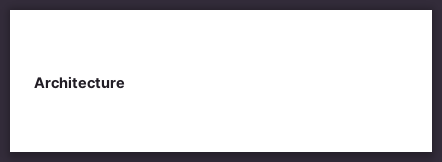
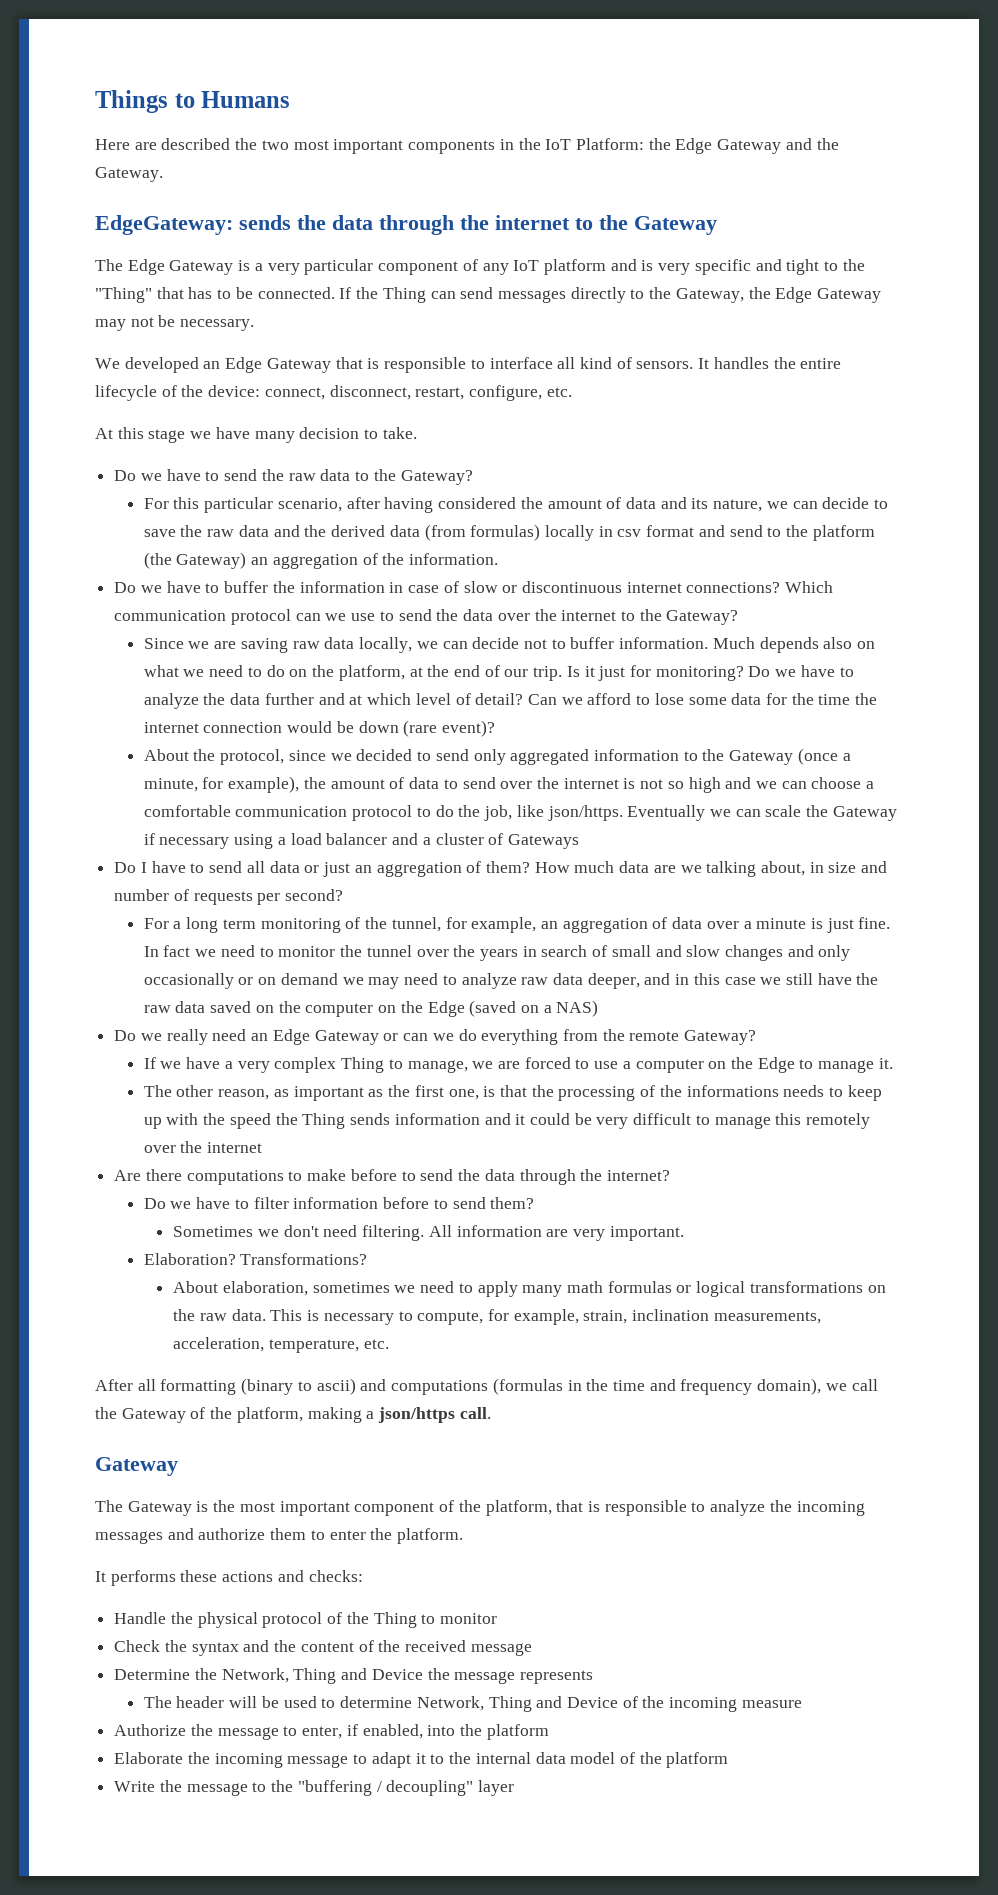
[34,76,125,89] Architecture -> [95,90,291,113] [95,138,839,154] [95,167,163,182] [95,215,717,235] [95,259,865,275] [95,287,882,303] [95,315,255,331] [95,357,842,373] [95,385,572,401] [95,427,417,443] [114,469,473,485] [143,497,889,513] [143,524,875,541] [143,552,499,569] [114,581,834,593] [114,609,739,625] [143,637,876,653] [143,665,854,681] [143,693,878,709] [143,720,496,737] [143,748,851,765] [143,776,875,793] [143,805,897,821] [143,833,579,849] [114,861,888,877] [114,889,344,905] [143,917,891,933] [143,945,851,961] [143,973,879,989] [143,1000,599,1017] [114,1029,757,1045] [143,1057,893,1073] [143,1085,882,1101] [143,1113,871,1129] [143,1141,263,1153] [114,1169,670,1185] [143,1197,535,1209] [173,1225,684,1241] [143,1253,368,1265] [173,1281,886,1297] [173,1309,821,1325] [173,1337,389,1353] [95,1378,878,1395] [95,1407,491,1423] [95,1457,178,1476] [95,1500,865,1516] [95,1528,464,1544] [95,1570,363,1586] [114,1612,498,1628] [114,1640,532,1656] [114,1668,594,1684] [143,1696,802,1712] [114,1724,549,1740] [114,1752,729,1768] [114,1780,515,1796] Things to Humans // Here are described the two most important components in the IoT Platform: the Edge Gateway and the Gateway. // EdgeGateway: sends the data through the internet to the Gateway // The Edge Gateway is a very particular component of any IoT platform and is very specific and tight to the "Thing" that has to be connected. If the Thing can send messages directly to the Gateway, the Edge Gateway may not be necessary. // We developed an Edge Gateway that is responsible to interface all kind of sensors. It handles the entire lifecycle of the device: connect, disconnect, restart, configure, etc. // At this stage we have many decision to take. // Do we have to send the raw data to the Gateway? // For this particular scenario, after having considered the amount of data and its nature, we can decide to save the raw data and the derived data (from formulas) locally in csv format and send to the platform (the Gateway) an aggregation of the information. // Do we have to buffer the information in case of slow or discontinuous internet connections? Which communication protocol can we use to send the data over the internet to the Gateway? // Since we are saving raw data locally, we can decide not to buffer information. Much depends also on what we need to do on the platform, at the end of our trip. Is it just for monitoring? Do we have to analyze the data further and at which level of detail? Can we afford to lose some data for the time the internet connection would be down (rare event)? // About the protocol, since we decided to send only aggregated information to the Gateway (once a minute, for example), the amount of data to send over the internet is not so high and we can choose a comfortable communication protocol to do the job, like json/https. Eventually we can scale the Gateway if necessary using a load balancer and a cluster of Gateways // Do I have to send all data or just an aggregation of them? How much data are we talking about, in size and number of requests per second? // For a long term monitoring of the tunnel, for example, an aggregation of data over a minute is just fine. In fact we need to monitor the tunnel over the years in search of small and slow changes and only occasionally or on demand we may need to analyze raw data deeper, and in this case we still have the raw data saved on the computer on the Edge (saved on a NAS) // Do we really need an Edge Gateway or can we do everything from the remote Gateway? // If we have a very complex Thing to manage, we are forced to use a computer on the Edge to manage it. // The other reason, as important as the first one, is that the processing of the informations needs to keep up with the speed the Thing sends information and it could be very difficult to manage this remotely over the internet // Are there computations to make before to send the data through the internet? // Do we have to filter information before to send them? // Sometimes we don't need filtering. All information are very important. // Elaboration? Transformations? // About elaboration, sometimes we need to apply many math formulas or logical transformations on the raw data. This is necessary to compute, for example, strain, inclination measurements, acceleration, temperature, etc. // After all formatting (binary to ascii) and computations (formulas in the time and frequency domain), we call the Gateway of the platform, making a json/https call. // Gateway // The Gateway is the most important component of the platform, that is responsible to analyze the incoming messages and authorize them to enter the platform. // It performs these actions and checks: // Handle the physical protocol of the Thing to monitor // Check the syntax and the content of the received message // Determine the Network, Thing and Device the message represents // The header will be used to determine Network, Thing and Device of the incoming measure // Authorize the message to enter, if enabled, into the platform // Elaborate the incoming message to adapt it to the internal data model of the platform // Write the message to the "buffering / decoupling" layer

